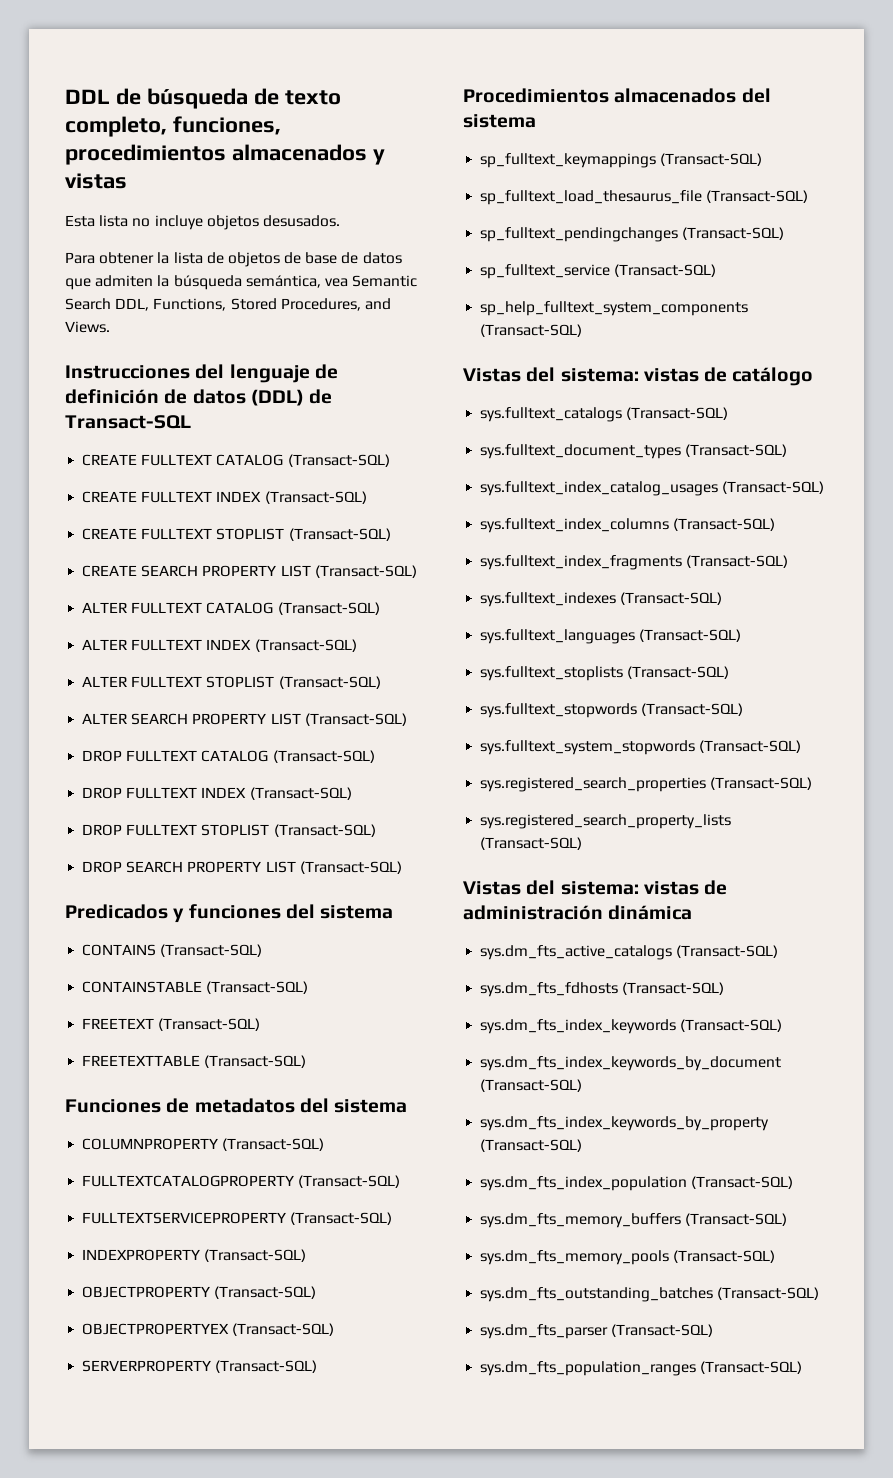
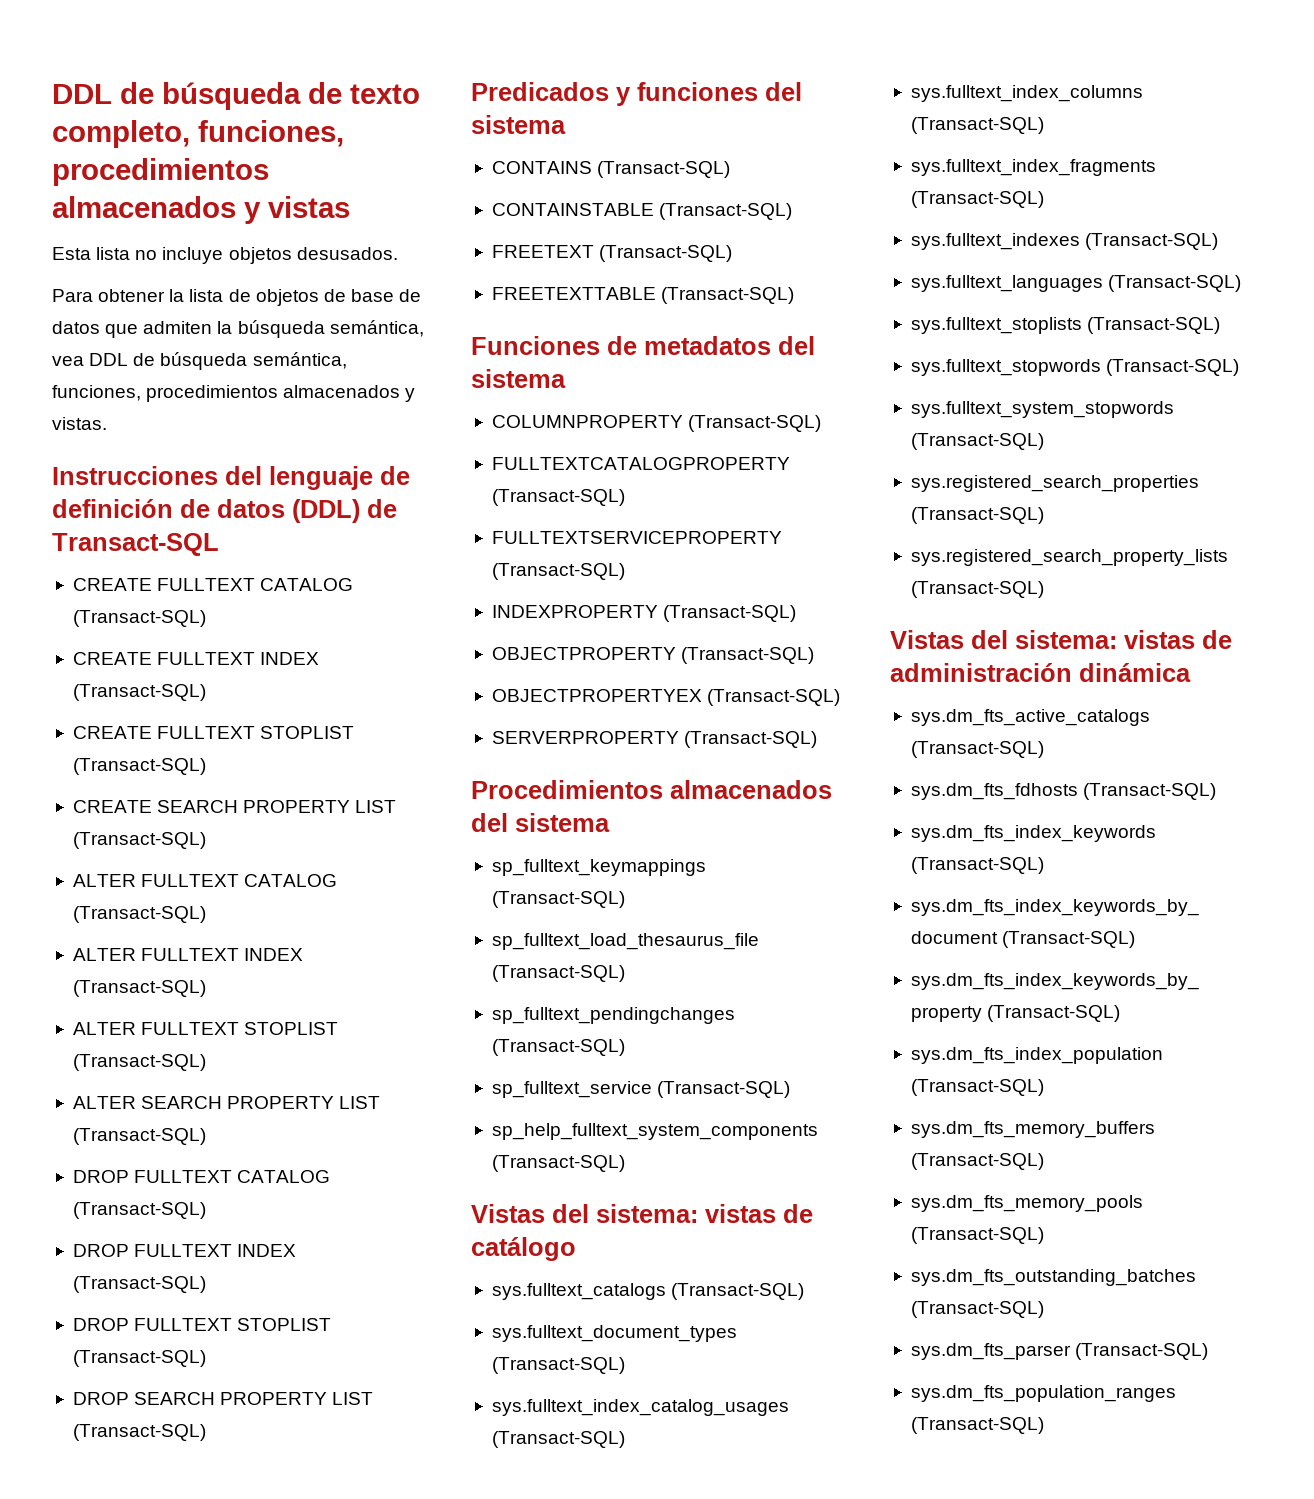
[352,275,418,287] [65,298,391,311] [65,321,110,333] Semantic Search DDL, Functions, Stored Procedures, and Views. -> [89,352,347,370] [52,385,416,402] [52,417,107,430] DDL de búsqueda semántica, funciones, procedimientos almacenados y vistas.

